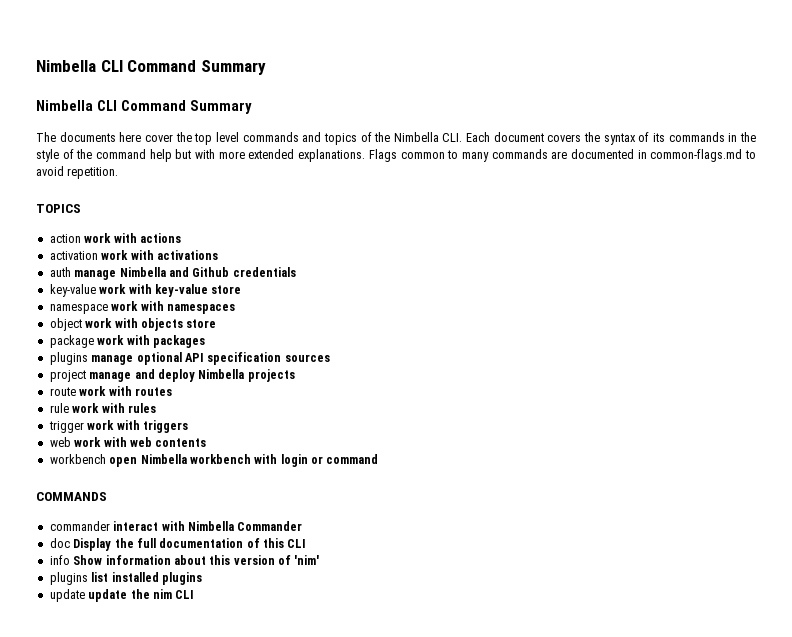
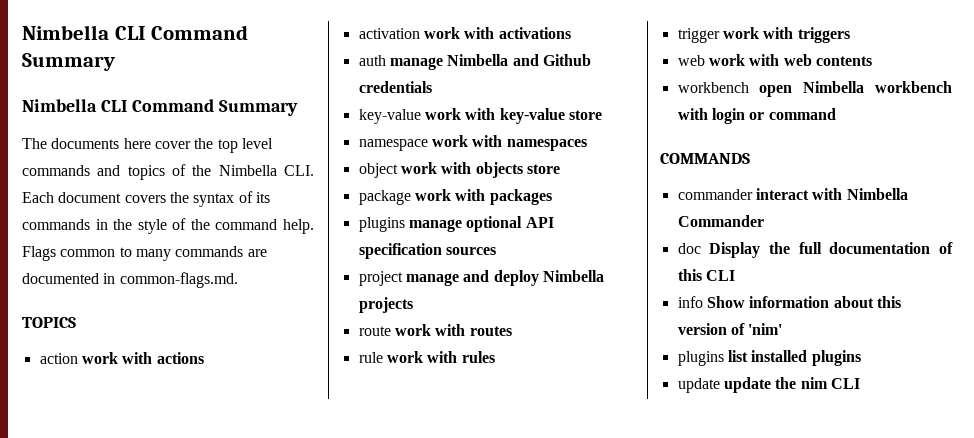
[149,149,366,162] help but with more extended explanations. -> [283,219,315,234] help.
[650,149,757,162] [36,166,119,179] common-flags.md to avoid repetition. -> [119,272,238,288] common-flags.md.

